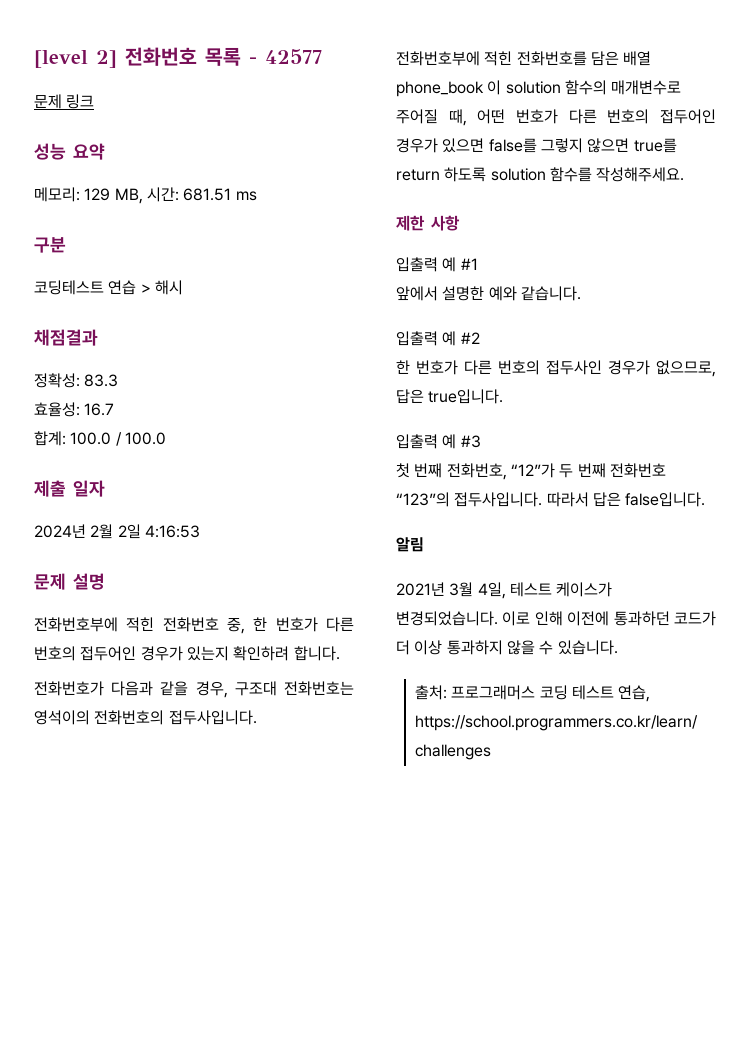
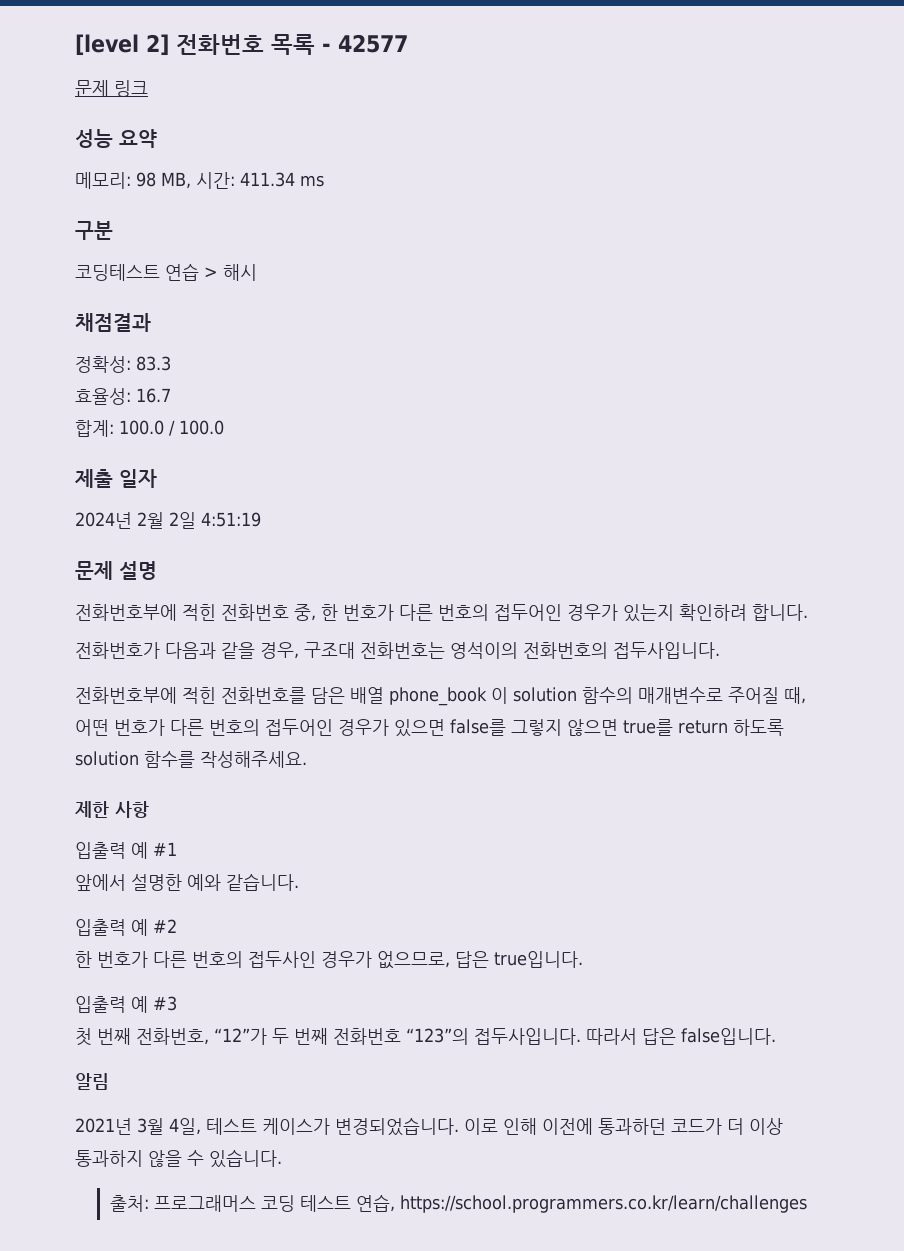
[84,188,111,201] 129 -> [136,172,156,187] 98
[183,188,232,201] 681.51 -> [240,172,295,187] 411.34
[144,525,200,538] 4:16:53 -> [201,512,261,527] 4:51:19

